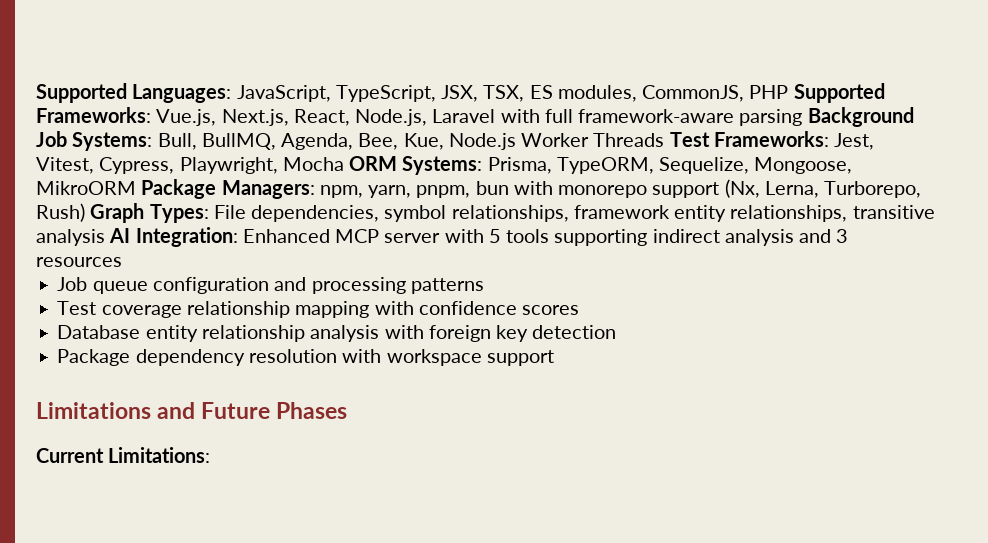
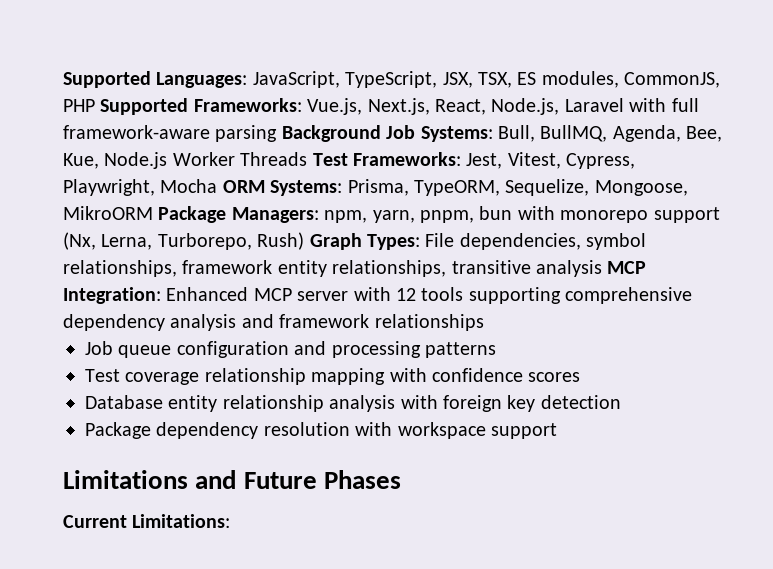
[109,228,131,243] AI -> [607,261,647,274] MCP
[488,229,501,243] 5 -> [396,288,416,301] 12
[652,229,849,246] [36,257,122,267] indirect analysis and 3 resources -> [565,287,693,304] [63,314,484,331] comprehensive dependency analysis and framework relationships

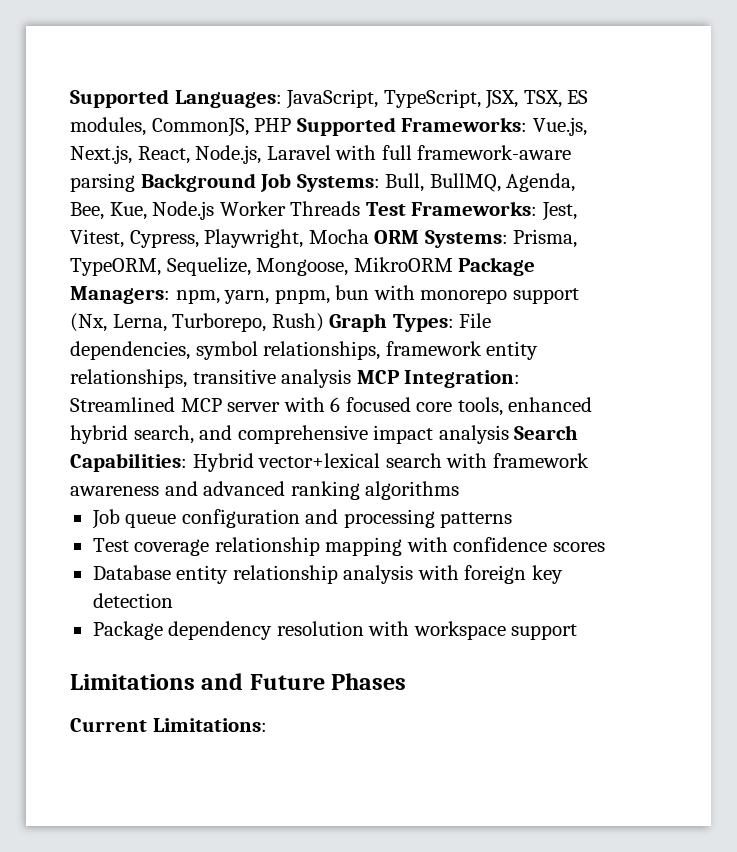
[166,287,249,301] Enhanced -> [70,397,175,412] Streamlined
[396,287,693,304] [63,314,484,331] 12 tools supporting comprehensive dependency analysis and framework relationships -> [330,397,593,416] [70,425,579,444] [70,453,589,472] [70,481,460,500] 6 focused core tools, enhanced hybrid search, and comprehensive impact analysis Search Capabilities: Hybrid vector+lexical search with framework awareness and advanced ranking algorithms

